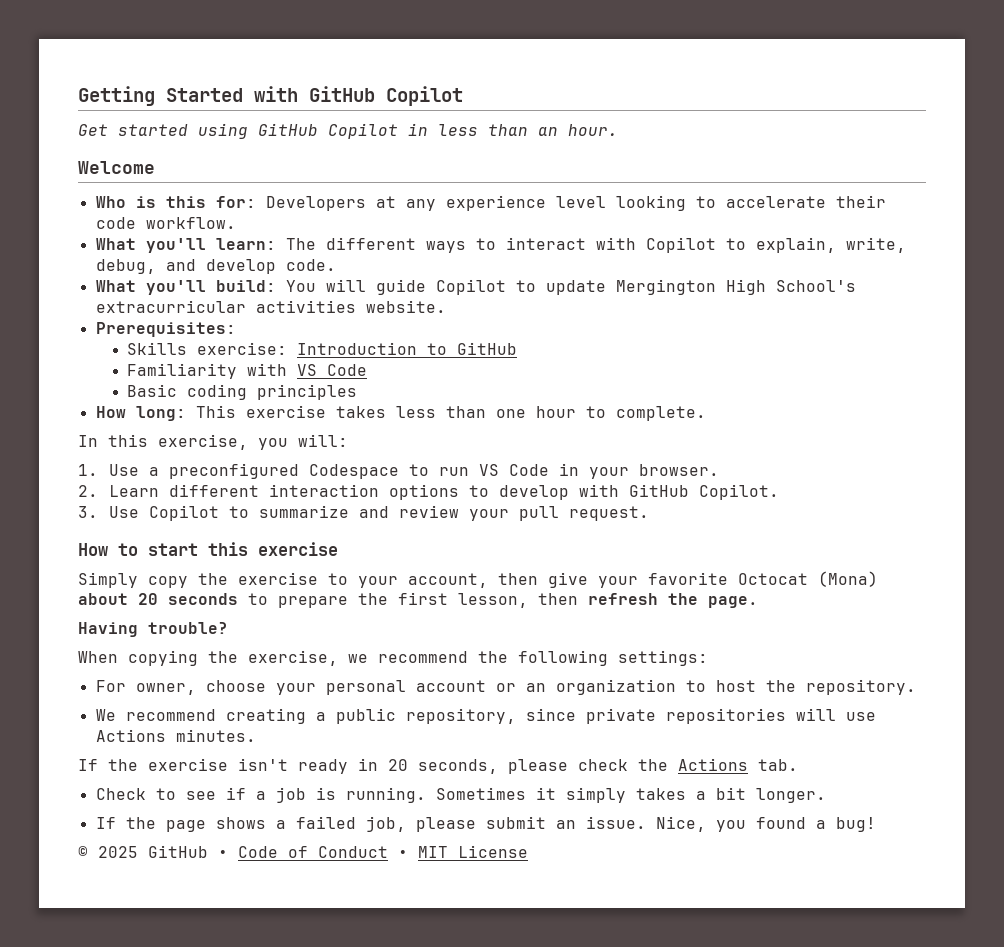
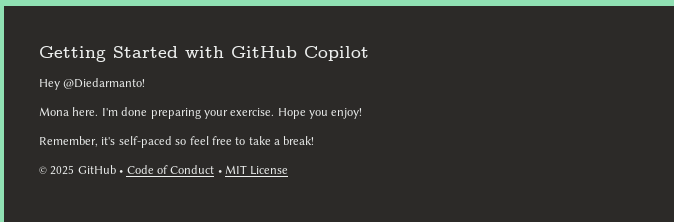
[78,123,618,139] [78,161,155,174] [95,195,886,211] [95,217,236,229] [95,237,906,253] [95,259,336,274] [95,279,856,295] [95,300,446,313] [95,322,236,337] [127,342,518,355] [127,363,368,379] [127,384,358,400] [95,405,706,421] [78,434,348,450] [78,463,720,479] [78,484,780,500] [78,505,650,521] [78,542,338,556] [78,571,878,588] [78,592,758,608] [78,622,228,637] [78,650,708,666] [95,679,916,695] [95,708,876,724] [95,729,256,742] [78,758,798,774] [95,787,826,803] [95,816,876,832] Get started using GitHub Copilot in less than an hour. // Welcome // Who is this for: Developers at any experience level looking to accelerate their code workflow. // What you'll learn: The different ways to interact with Copilot to explain, write, debug, and develop code. // What you'll build: You will guide Copilot to update Mergington High School's extracurricular activities website. // Prerequisites: // Skills exercise: Introduction to GitHub // Familiarity with VS Code // Basic coding principles // How long: This exercise takes less than one hour to complete. // In this exercise, you will: // 1. Use a preconfigured Codespace to run VS Code in your browser. // 2. Learn different interaction options to develop with GitHub Copilot. // 3. Use Copilot to summarize and review your pull request. // How to start this exercise // Simply copy the exercise to your account, then give your favorite Octocat (Mona) about 20 seconds to prepare the first lesson, then refresh the page. // Having trouble? // When copying the exercise, we recommend the following settings: // For owner, choose your personal account or an organization to host the repository. // We recommend creating a public repository, since private repositories will use Actions minutes. // If the exercise isn't ready in 20 seconds, please check the Actions tab. // Check to see if a job is running. Sometimes it simply takes a bit longer. // If the page shows a failed job, please submit an issue. Nice, you found a bug! -> [39,78,146,90] [39,107,363,119] [39,136,315,148] Hey @Diedarmanto! // Mona here. I'm done preparing your exercise. Hope you enjoy! // Remember, it's self-paced so feel free to take a break!

